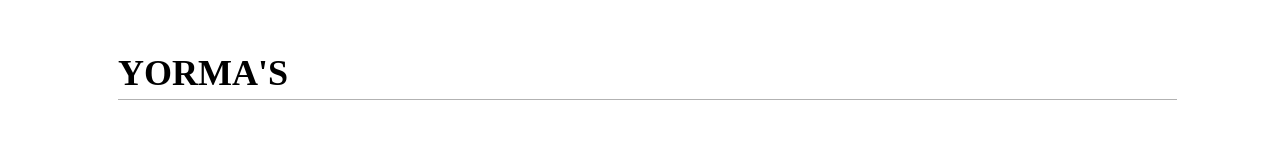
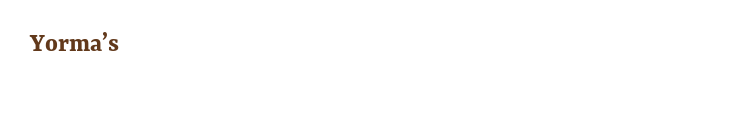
[118,61,288,85] YORMA'S -> [29,32,119,51] Yorma’s

